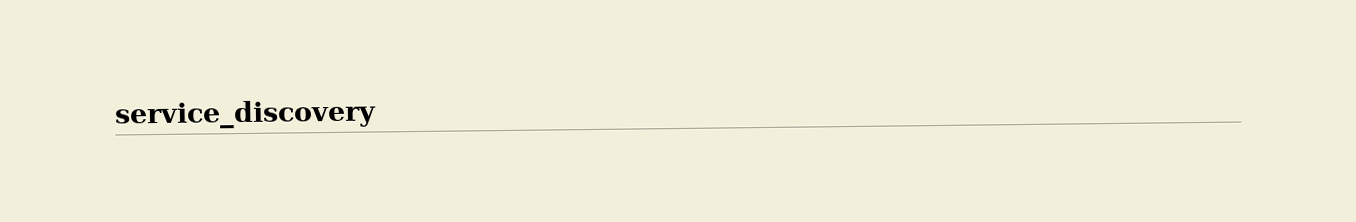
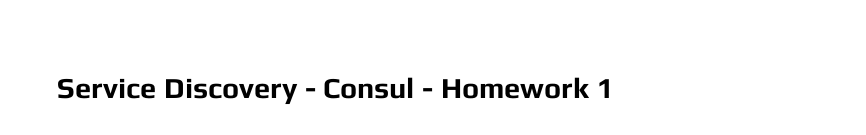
[114,99,377,130] service_discovery -> [57,77,614,105] Service Discovery - Consul - Homework 1

